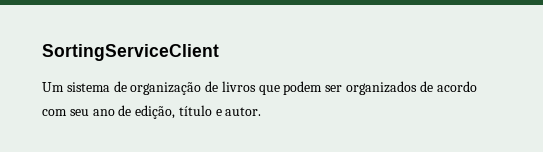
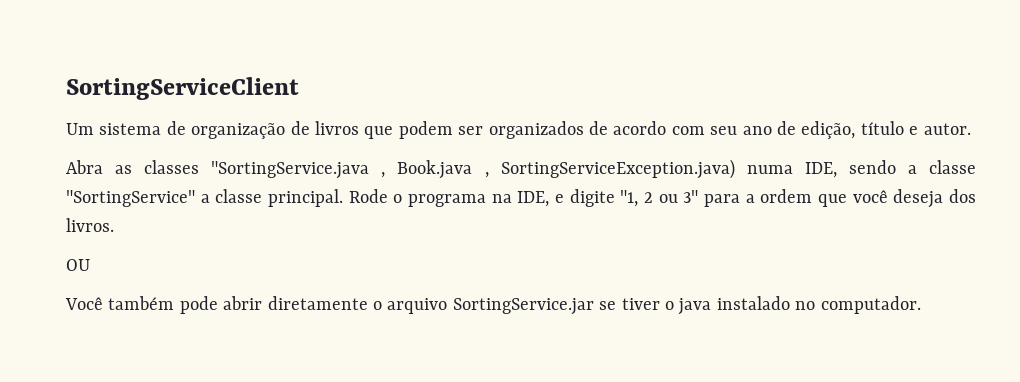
(262, 111) none -> [66,159,977,179] [66,189,976,208] [66,218,114,232] [66,259,90,271] [65,296,921,315] // Abra as classes "SortingService.java , Book.java , SortingServiceException.java) numa IDE, sendo a classe "SortingService" a classe principal. Rode o programa na IDE, e digite "1, 2 ou 3" para a ordem que você deseja dos livros. // OU // Você também pode abrir diretamente o arquivo SortingService.jar se tiver o java instalado no computador.

